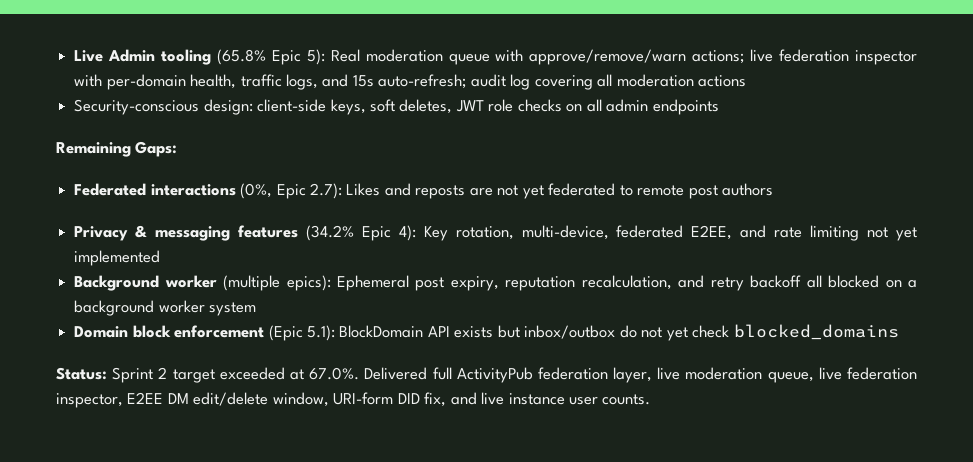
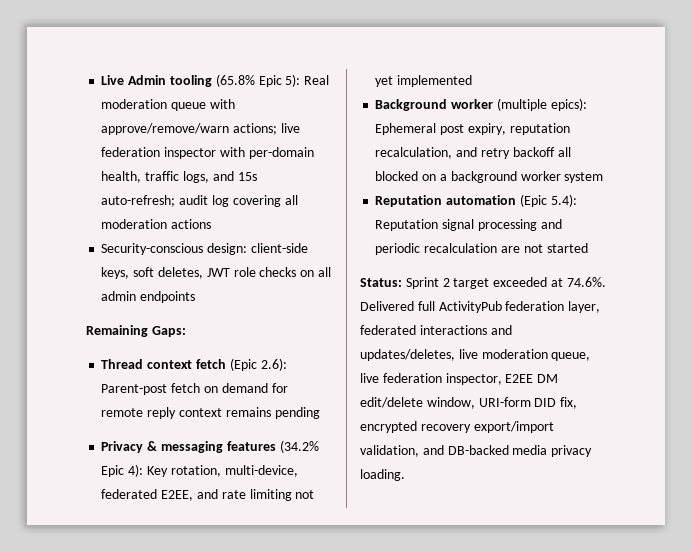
[74,183,773,199] Federated interactions (0%, Epic 2.7): Likes and reposts are not yet federated to remote post authors -> [101,358,287,371] [101,383,288,395] [101,407,320,419] Thread context fetch (Epic 2.6): Parent-post fetch on demand for remote reply context remains pending
[74,324,899,341] Domain block enforcement (Epic 5.1): BlockDomain API exists but inbox/outbox do not yet check blocked_domains -> [375,194,577,207] [375,219,562,231] [375,243,588,255] Reputation automation (Epic 5.4): Reputation signal processing and periodic recalculation are not started
[309,367,360,380] 67.0%. -> [566,277,606,287] 74.6%.
(653, 375) none -> [360,325,512,335] [360,349,455,361] federated interactions and updates/deletes,
[450,392,651,405] and live instance user counts. -> [360,421,554,433] [360,445,593,457] [360,469,405,481] encrypted recovery export/import validation, and DB-backed media privacy loading.

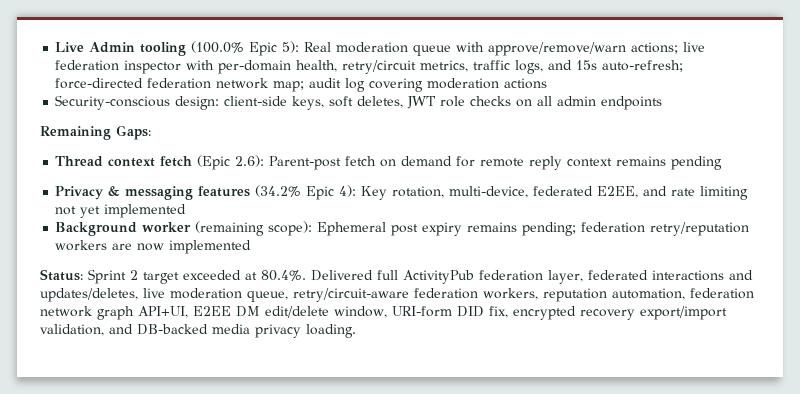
[215,74,255,87] (65.8% -> [191,41,245,53] (100.0%
(142, 177) none -> [342,60,469,74] retry/circuit metrics,
(176, 201) none -> [55,78,305,92] force-directed federation network map;
[284,195,298,205] all -> (424, 85) none
[496,98,587,111] [375,123,570,135] [375,147,571,159] [375,171,604,183] [375,194,577,207] [375,219,562,231] [375,243,588,255] (multiple epics): Ephemeral post expiry, reputation recalculation, and retry backoff all blocked on a background worker system // Reputation automation (Epic 5.4): Reputation signal processing and periodic recalculation are not started -> [195,221,750,236] [55,240,252,254] (remaining scope): Ephemeral post expiry remains pending; federation retry/reputation workers are now implemented
[566,277,606,287] 74.6%. -> [261,270,306,281] 80.4%.
[360,373,502,385] live federation inspector, -> [293,288,754,302] [40,306,188,320] retry/circuit-aware federation workers, reputation automation, federation network graph API+UI,

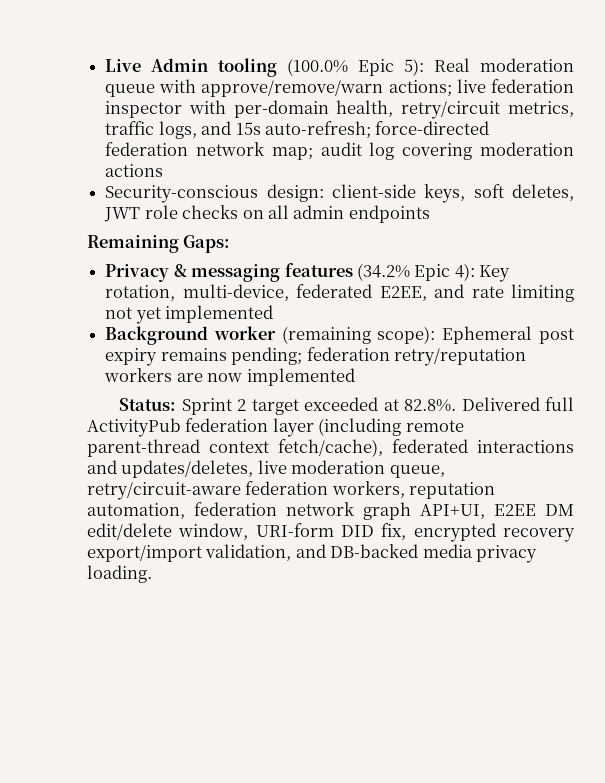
[55,155,723,170] // Thread context fetch (Epic 2.6): Parent-post fetch on demand for remote reply context remains pending -> (231, 244) none
[261,270,306,281] 80.4%. -> [404,399,457,412] 82.8%.
[548,270,583,284] layer, -> [272,418,464,437] [87,439,383,457] layer (including remote parent-thread context fetch/cache),

